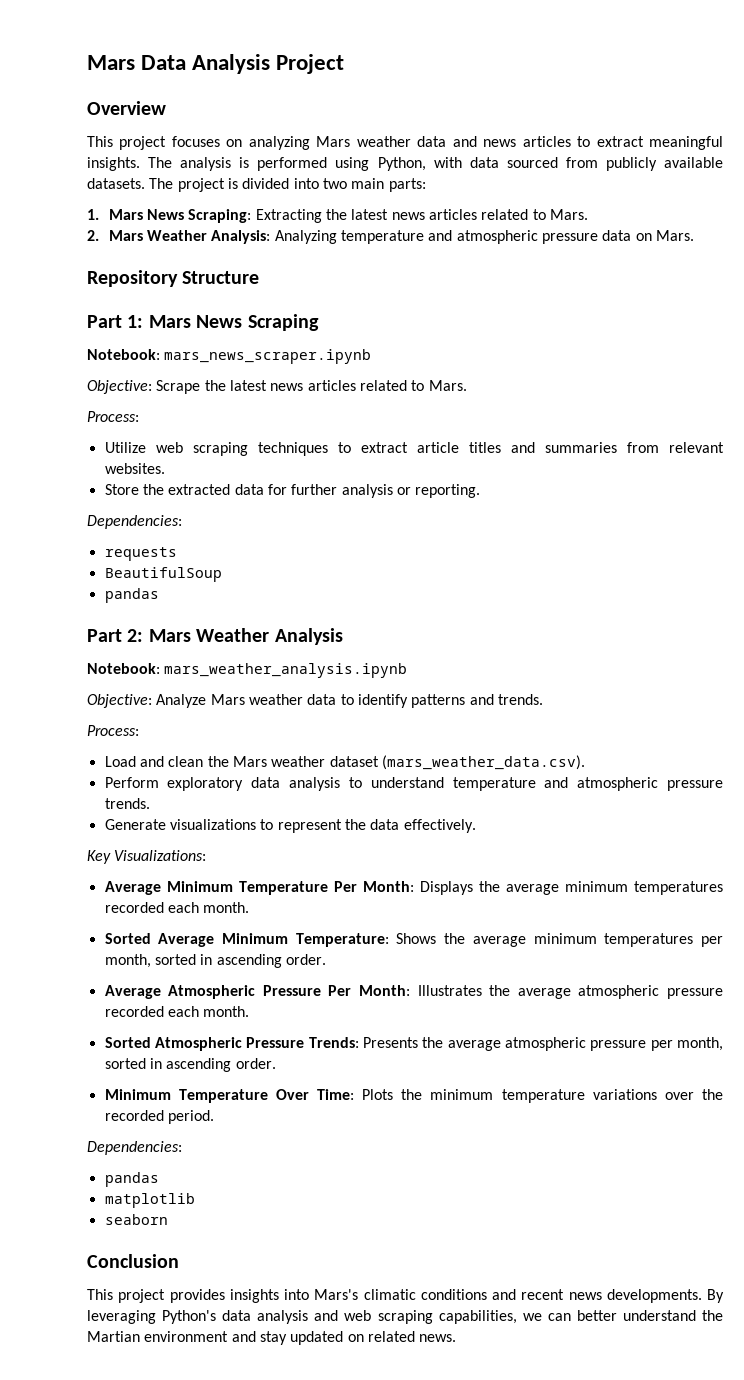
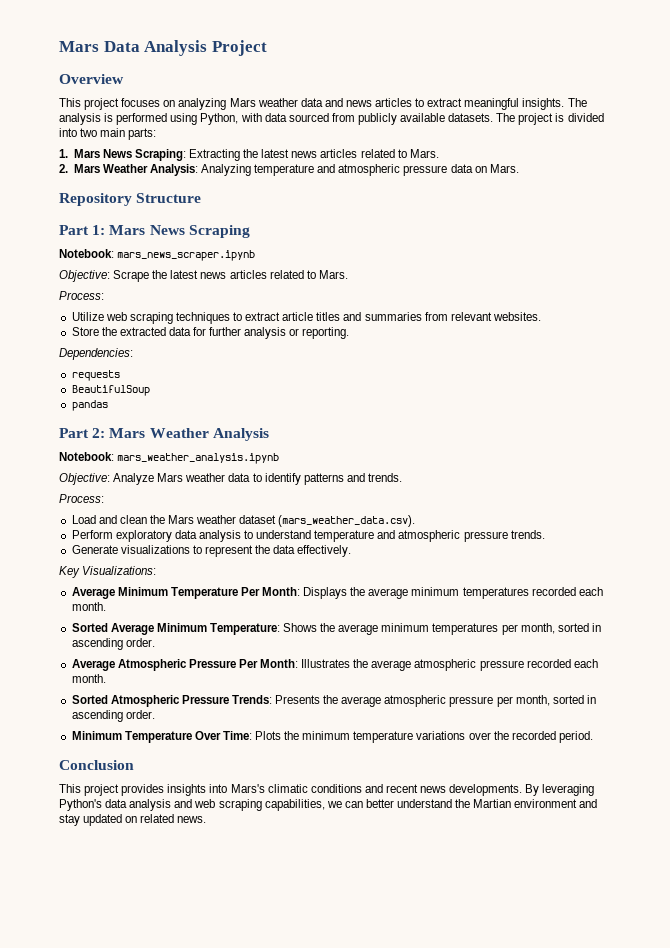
[87,1141,182,1155] [104,1172,159,1187] [104,1193,195,1208] [104,1214,168,1225] // Dependencies: // pandas // matplotlib // seaborn -> (593, 737) none

